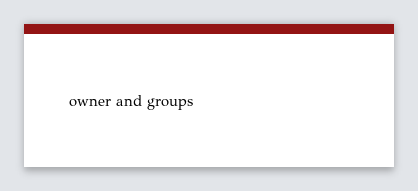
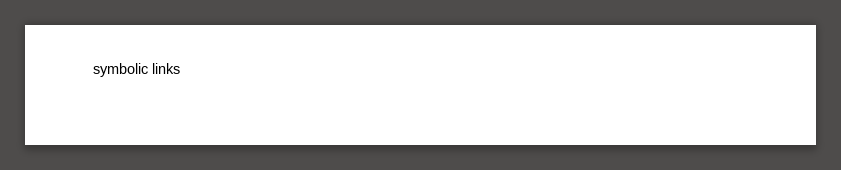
[69,95,193,110] owner and groups -> [93,63,180,77] symbolic links

